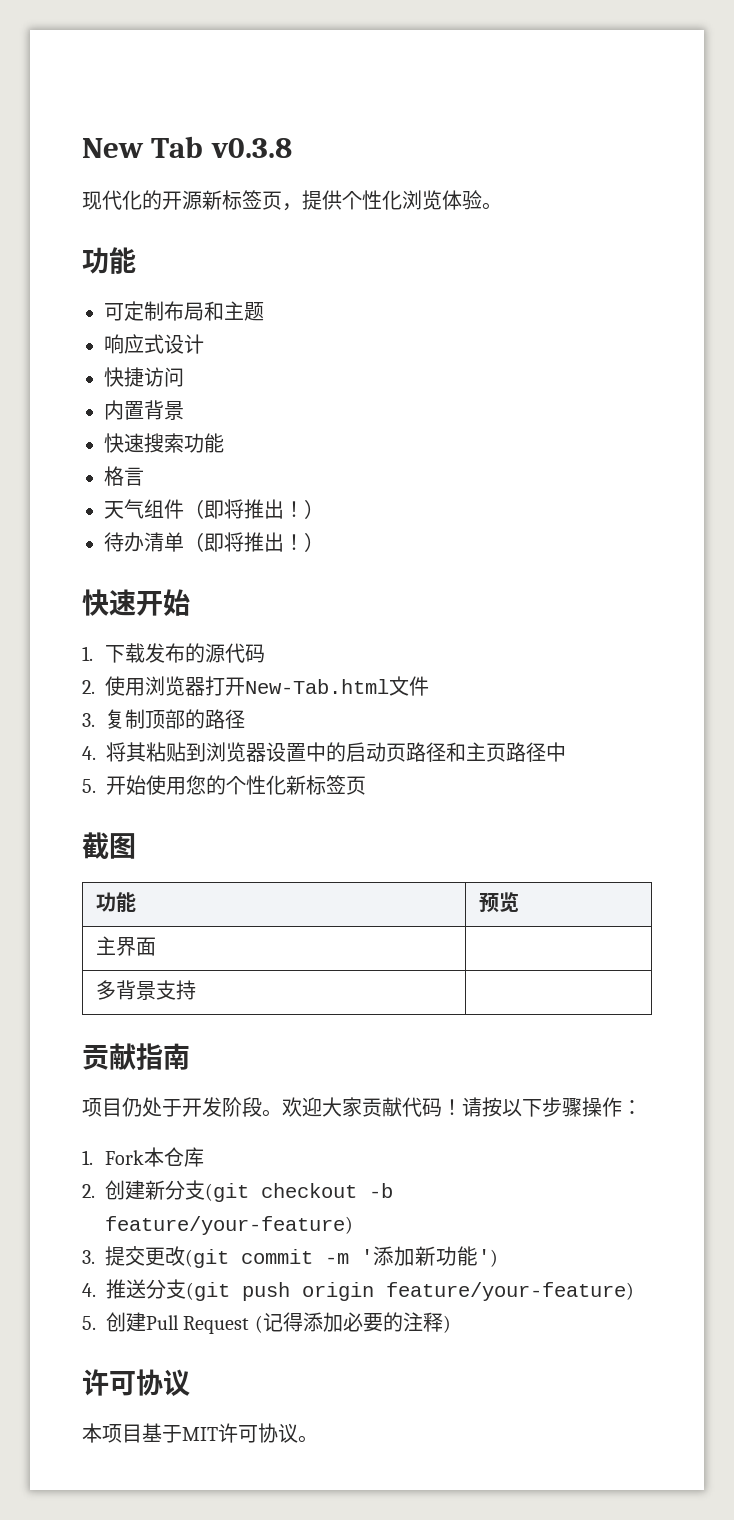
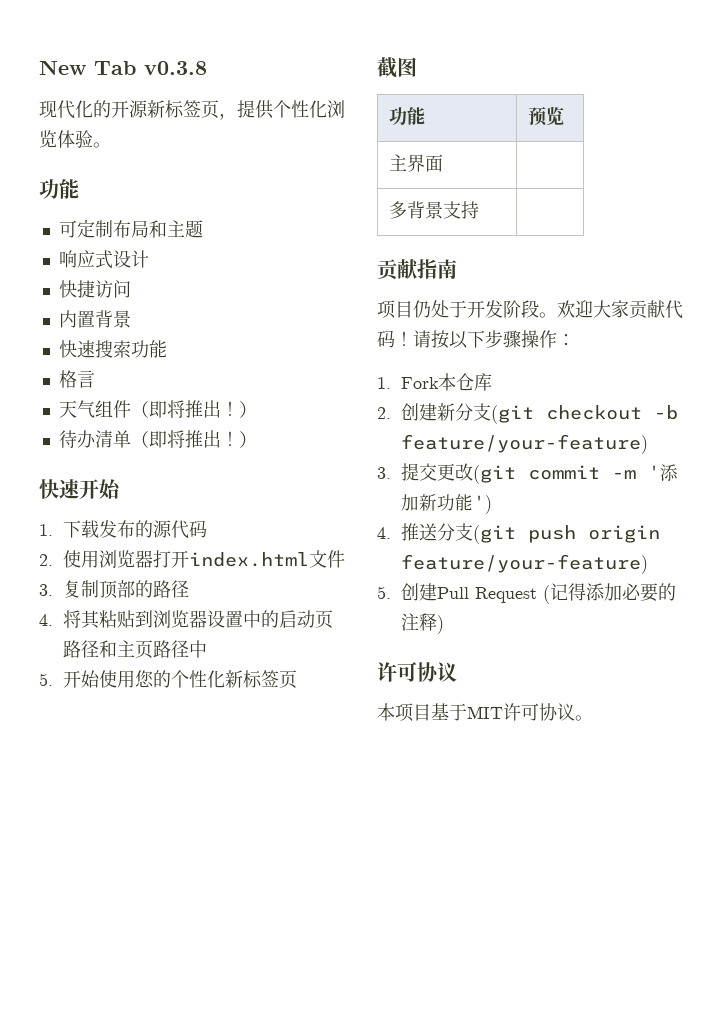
[245,679,389,694] New-Tab.html -> [189,552,310,567] index.html

